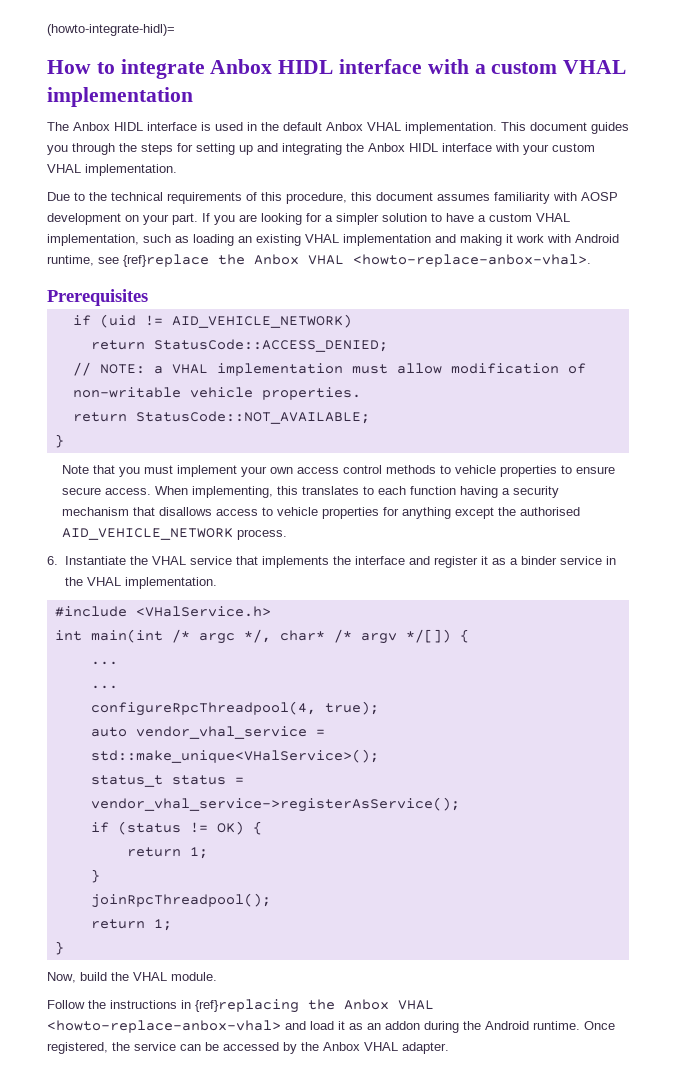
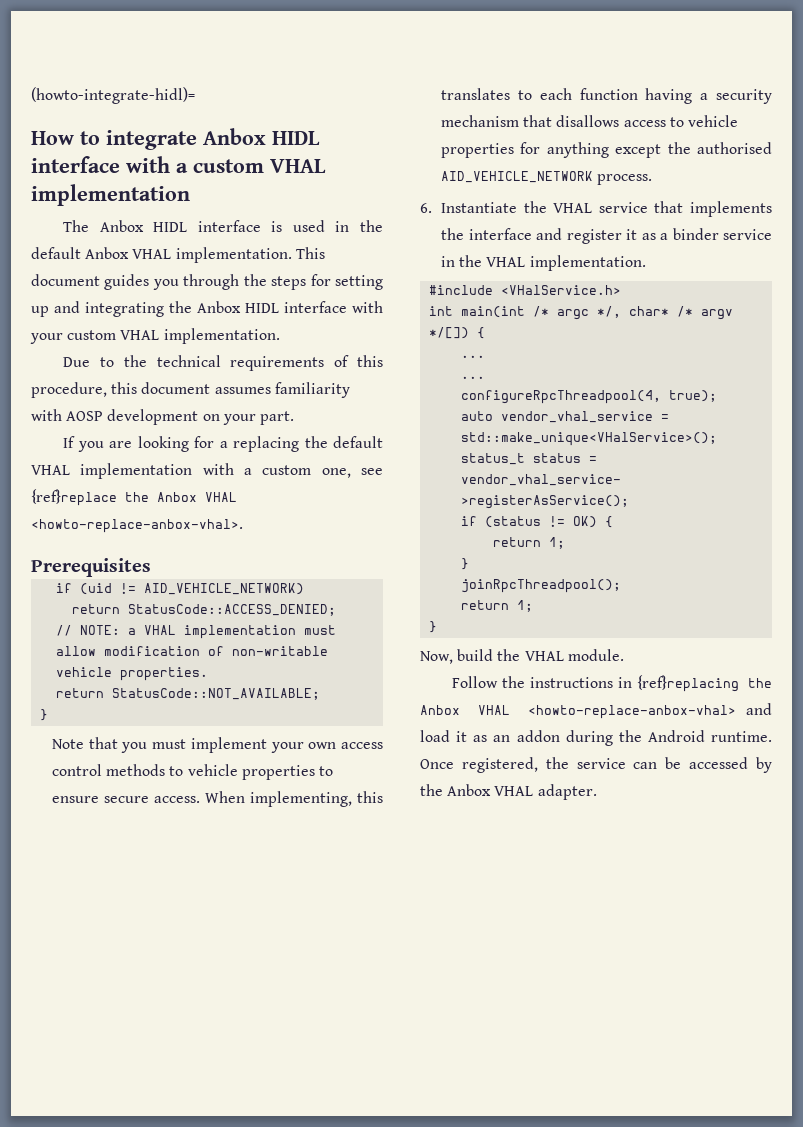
(198, 219) none -> (294, 418) //
[336,213,570,225] [47,234,619,246] [47,255,94,266] simpler solution to have a custom VHAL implementation, such as loading an existing VHAL implementation and making it work with Android runtime, -> [233,436,383,452] [31,463,351,479] replacing the default VHAL implementation with a custom one,

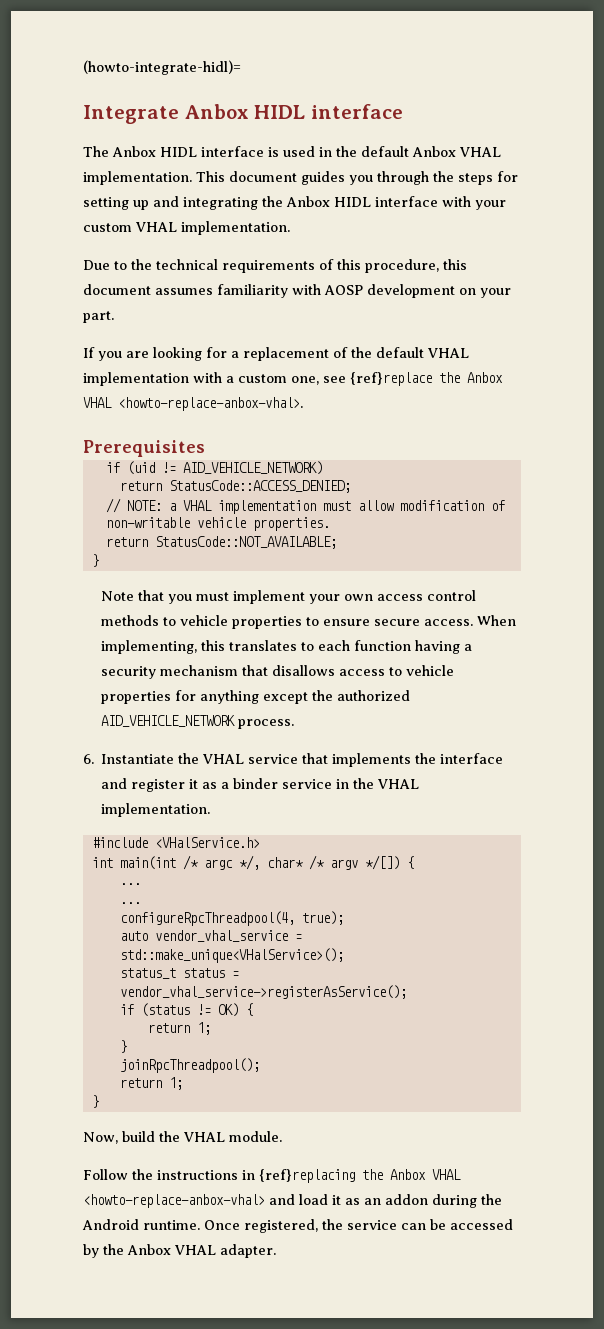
[31,128,320,150] [31,156,326,173] [31,184,190,206] How to integrate Anbox HIDL interface with a custom VHAL implementation -> [83,104,403,124] Integrate Anbox HIDL interface
[233,436,300,452] replacing -> [243,347,348,361] replacement of
[697,142,772,154] authorised -> [336,690,410,701] authorized

